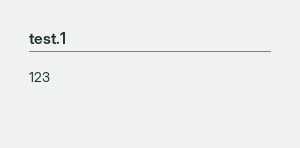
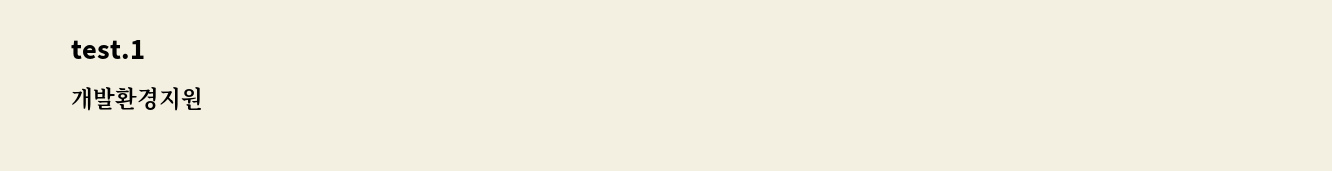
[29,72,50,82] 123 -> [71,87,203,111] 개발환경지원

